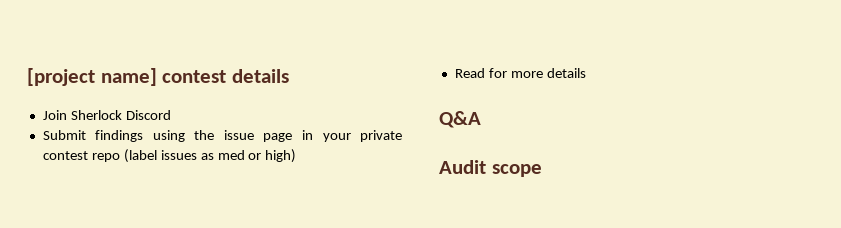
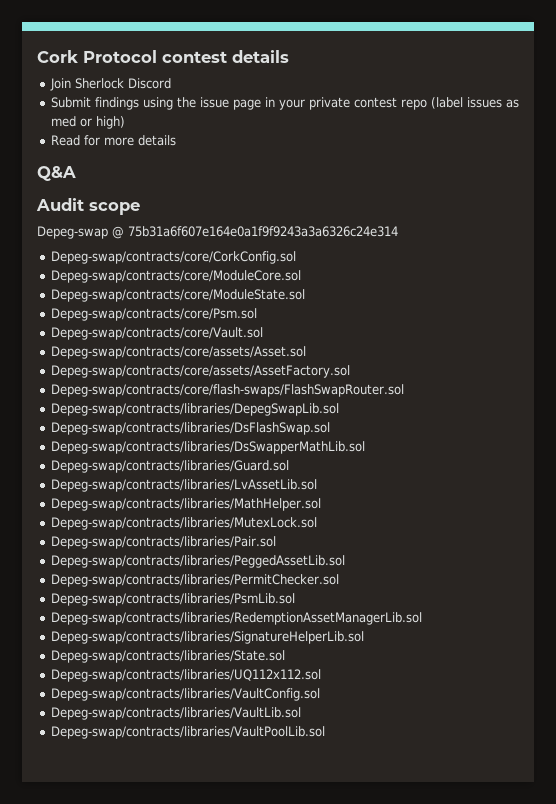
[27,68,157,86] [project name] -> [37,50,157,63] Cork Protocol
(542, 170) none -> [37,226,398,239] [50,251,296,264] [50,270,301,283] [50,289,305,302] [50,308,257,321] [50,327,263,340] [50,346,306,359] [50,365,350,378] [50,384,404,397] [50,403,339,416] [50,422,330,435] [50,441,365,454] [50,460,289,473] [50,479,317,492] [50,498,321,511] [50,517,317,530] [50,536,276,549] [50,555,345,568] [50,574,339,587] [50,593,295,606] [50,612,422,625] [50,631,364,644] [50,650,285,663] [50,669,321,682] [50,688,320,701] [50,707,301,720] [50,726,325,739] // Depeg-swap @ 75b31a6f607e164e0a1f9f9243a3a6326c24e314 // Depeg-swap/contracts/core/CorkConfig.sol // Depeg-swap/contracts/core/ModuleCore.sol // Depeg-swap/contracts/core/ModuleState.sol // Depeg-swap/contracts/core/Psm.sol // Depeg-swap/contracts/core/Vault.sol // Depeg-swap/contracts/core/assets/Asset.sol // Depeg-swap/contracts/core/assets/AssetFactory.sol // Depeg-swap/contracts/core/flash-swaps/FlashSwapRouter.sol // Depeg-swap/contracts/libraries/DepegSwapLib.sol // Depeg-swap/contracts/libraries/DsFlashSwap.sol // Depeg-swap/contracts/libraries/DsSwapperMathLib.sol // Depeg-swap/contracts/libraries/Guard.sol // Depeg-swap/contracts/libraries/LvAssetLib.sol // Depeg-swap/contracts/libraries/MathHelper.sol // Depeg-swap/contracts/libraries/MutexLock.sol // Depeg-swap/contracts/libraries/Pair.sol // Depeg-swap/contracts/libraries/PeggedAssetLib.sol // Depeg-swap/contracts/libraries/PermitChecker.sol // Depeg-swap/contracts/libraries/PsmLib.sol // Depeg-swap/contracts/libraries/RedemptionAssetManagerLib.sol // Depeg-swap/contracts/libraries/SignatureHelperLib.sol // Depeg-swap/contracts/libraries/State.sol // Depeg-swap/contracts/libraries/UQ112x112.sol // Depeg-swap/contracts/libraries/VaultConfig.sol // Depeg-swap/contracts/libraries/VaultLib.sol // Depeg-swap/contracts/libraries/VaultPoolLib.sol

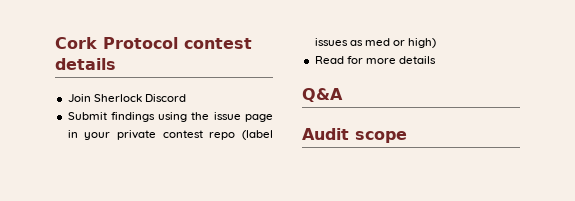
[37,226,398,239] [50,251,296,264] [50,270,301,283] [50,289,305,302] [50,308,257,321] [50,327,263,340] [50,346,306,359] [50,365,350,378] [50,384,404,397] [50,403,339,416] [50,422,330,435] [50,441,365,454] [50,460,289,473] [50,479,317,492] [50,498,321,511] [50,517,317,530] [50,536,276,549] [50,555,345,568] [50,574,339,587] [50,593,295,606] [50,612,422,625] [50,631,364,644] [50,650,285,663] [50,669,321,682] [50,688,320,701] [50,707,301,720] [50,726,325,739] // Depeg-swap @ 75b31a6f607e164e0a1f9f9243a3a6326c24e314 // Depeg-swap/contracts/core/CorkConfig.sol // Depeg-swap/contracts/core/ModuleCore.sol // Depeg-swap/contracts/core/ModuleState.sol // Depeg-swap/contracts/core/Psm.sol // Depeg-swap/contracts/core/Vault.sol // Depeg-swap/contracts/core/assets/Asset.sol // Depeg-swap/contracts/core/assets/AssetFactory.sol // Depeg-swap/contracts/core/flash-swaps/FlashSwapRouter.sol // Depeg-swap/contracts/libraries/DepegSwapLib.sol // Depeg-swap/contracts/libraries/DsFlashSwap.sol // Depeg-swap/contracts/libraries/DsSwapperMathLib.sol // Depeg-swap/contracts/libraries/Guard.sol // Depeg-swap/contracts/libraries/LvAssetLib.sol // Depeg-swap/contracts/libraries/MathHelper.sol // Depeg-swap/contracts/libraries/MutexLock.sol // Depeg-swap/contracts/libraries/Pair.sol // Depeg-swap/contracts/libraries/PeggedAssetLib.sol // Depeg-swap/contracts/libraries/PermitChecker.sol // Depeg-swap/contracts/libraries/PsmLib.sol // Depeg-swap/contracts/libraries/RedemptionAssetManagerLib.sol // Depeg-swap/contracts/libraries/SignatureHelperLib.sol // Depeg-swap/contracts/libraries/State.sol // Depeg-swap/contracts/libraries/UQ112x112.sol // Depeg-swap/contracts/libraries/VaultConfig.sol // Depeg-swap/contracts/libraries/VaultLib.sol // Depeg-swap/contracts/libraries/VaultPoolLib.sol -> (407, 137) none

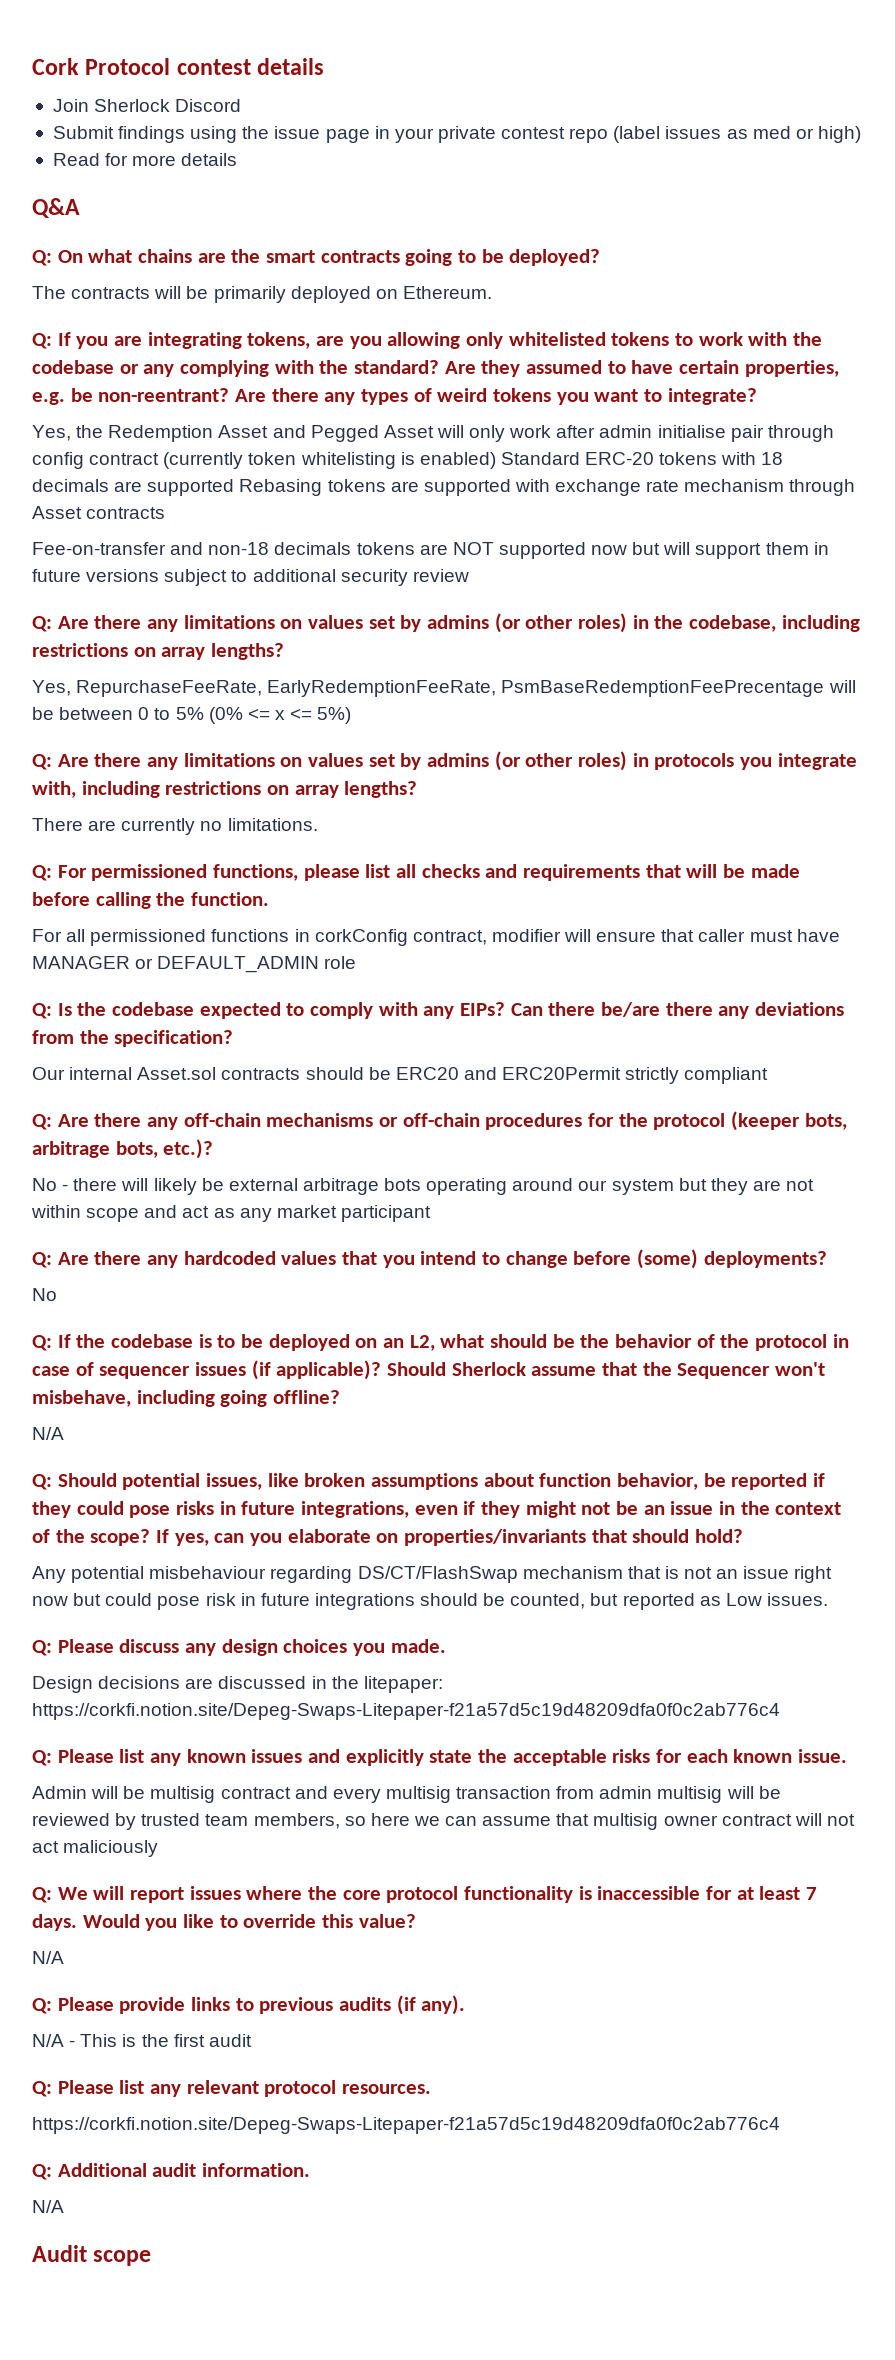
(343, 95) none -> [32,249,601,266] [32,286,492,303] [32,332,823,349] [32,360,839,377] [32,388,757,405] [32,425,834,442] [32,452,784,469] [32,479,856,496] [32,506,166,519] [32,542,829,559] [32,569,469,586] [32,613,860,633] [32,643,285,660] [32,680,856,697] [32,707,352,724] [32,751,857,771] [32,781,418,798] [32,818,318,835] [32,864,800,881] [32,892,270,909] [32,929,840,946] [32,956,357,973] [32,1002,845,1019] [32,1030,234,1047] [32,1067,769,1084] [32,1111,847,1131] [32,1139,214,1159] [32,1178,815,1195] [31,1205,431,1222] [32,1249,827,1269] [32,1288,57,1301] [32,1334,849,1351] [32,1360,826,1380] [32,1390,341,1407] [32,1427,64,1440] [32,1473,826,1490] [32,1501,842,1518] [32,1529,744,1546] [32,1566,833,1583] [32,1593,828,1610] [32,1639,446,1656] [32,1676,443,1693] [32,1703,780,1720] [32,1749,848,1766] [32,1786,781,1803] [32,1813,855,1830] [32,1840,159,1857] [32,1886,818,1903] [32,1914,416,1931] [32,1951,64,1964] [32,1995,466,2015] [32,2034,252,2047] [32,2080,432,2097] [32,2117,780,2134] [32,2163,311,2180] [32,2200,64,2213] // Q: On what chains are the smart contracts going to be deployed? // The contracts will be primarily deployed on Ethereum. // Q: If you are integrating tokens, are you allowing only whitelisted tokens to work with the codebase or any complying with the standard? Are they assumed to have certain properties, e.g. be non-reentrant? Are there any types of weird tokens you want to integrate? // Yes, the Redemption Asset and Pegged Asset will only work after admin initialise pair through config contract (currently token whitelisting is enabled) Standard ERC-20 tokens with 18 decimals are supported Rebasing tokens are supported with exchange rate mechanism through Asset contracts // Fee-on-transfer and non-18 decimals tokens are NOT supported now but will support them in future versions subject to additional security review // Q: Are there any limitations on values set by admins (or other roles) in the codebase, including restrictions on array lengths? // Yes, RepurchaseFeeRate, EarlyRedemptionFeeRate, PsmBaseRedemptionFeePrecentage will be between 0 to 5% (0% <= x <= 5%) // Q: Are there any limitations on values set by admins (or other roles) in protocols you integrate with, including restrictions on array lengths? // There are currently no limitations. // Q: For permissioned functions, please list all checks and requirements that will be made before calling the function. // For all permissioned functions in corkConfig contract, modifier will ensure that caller must have MANAGER or DEFAULT_ADMIN role // Q: Is the codebase expected to comply with any EIPs? Can there be/are there any deviations from the specification? // Our internal Asset.sol contracts should be ERC20 and ERC20Permit strictly compliant // Q: Are there any off-chain mechanisms or off-chain procedures for the protocol (keeper bots, arbitrage bots, etc.)? // No - there will likely be external arbitrage bots operating around our system but they are not within scope and act as any market participant // Q: Are there any hardcoded values that you intend to change before (some) deployments? // No // Q: If the codebase is to be deployed on an L2, what should be the behavior of the protocol in case of sequencer issues (if applicable)? Should Sherlock assume that the Sequencer won't misbehave, including going offline? // N/A // Q: Should potential issues, like broken assumptions about function behavior, be reported if they could pose risks in future integrations, even if they might not be an issue in the context of the scope? If yes, can you elaborate on properties/invariants that should hold? // Any potential misbehaviour regarding DS/CT/FlashSwap mechanism that is not an issue right now but could pose risk in future integrations should be counted, but reported as Low issues. // Q: Please discuss any design choices you made. // Design decisions are discussed in the litepaper: https://corkfi.notion.site/Depeg-Swaps-Litepaper-f21a57d5c19d48209dfa0f0c2ab776c4 // Q: Please list any known issues and explicitly state the acceptable risks for each known issue. // Admin will be multisig contract and every multisig transaction from admin multisig will be reviewed by trusted team members, so here we can assume that multisig owner contract will not act maliciously // Q: We will report issues where the core protocol functionality is inaccessible for at least 7 days. Would you like to override this value? // N/A // Q: Please provide links to previous audits (if any). // N/A - This is the first audit // Q: Please list any relevant protocol resources. // https://corkfi.notion.site/Depeg-Swaps-Litepaper-f21a57d5c19d48209dfa0f0c2ab776c4 // Q: Additional audit information. // N/A

